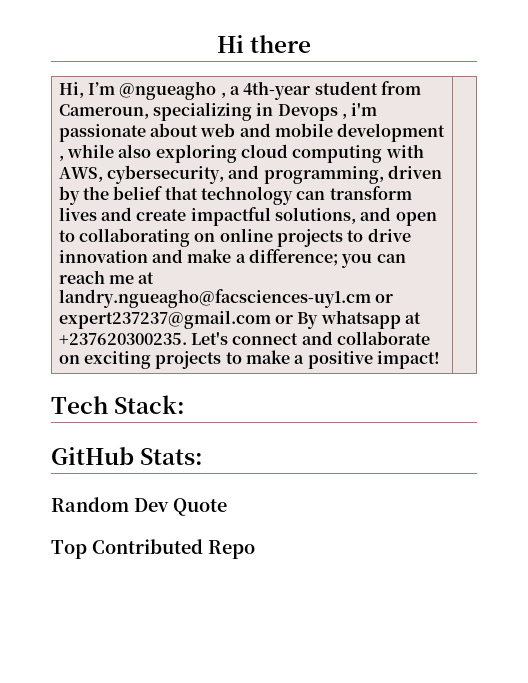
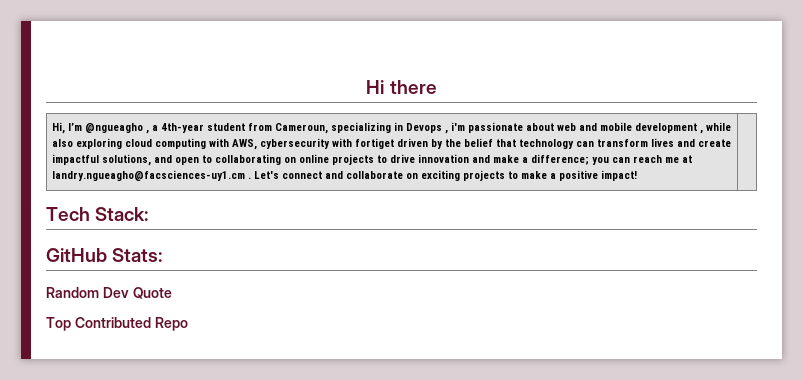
[106,165,384,184] cybersecurity, and programming, -> [260,138,396,149] cybersecurity with fortiget
[374,294,393,303] [58,310,421,329] [58,333,187,345] or expert237237@gmail.com or By whatsapp at +237620300235. -> [248,177,252,179] .

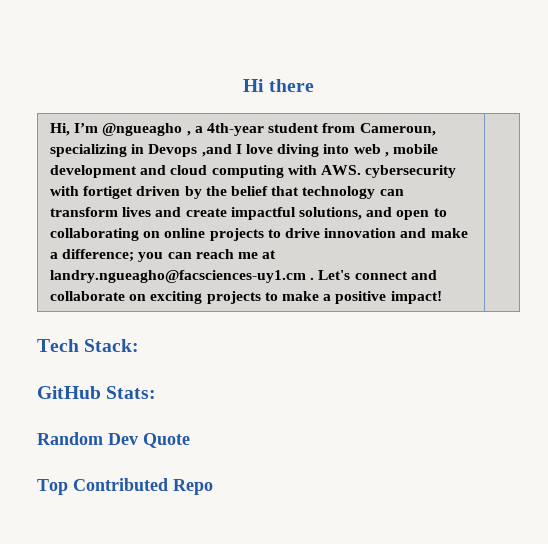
[445,122,732,134] [52,138,123,149] , i'm passionate about web and mobile development , while also exploring -> [201,144,438,157] [50,165,167,178] ,and I love diving into web , mobile development and
[232,139,258,150] AWS, -> [320,165,361,175] AWS.

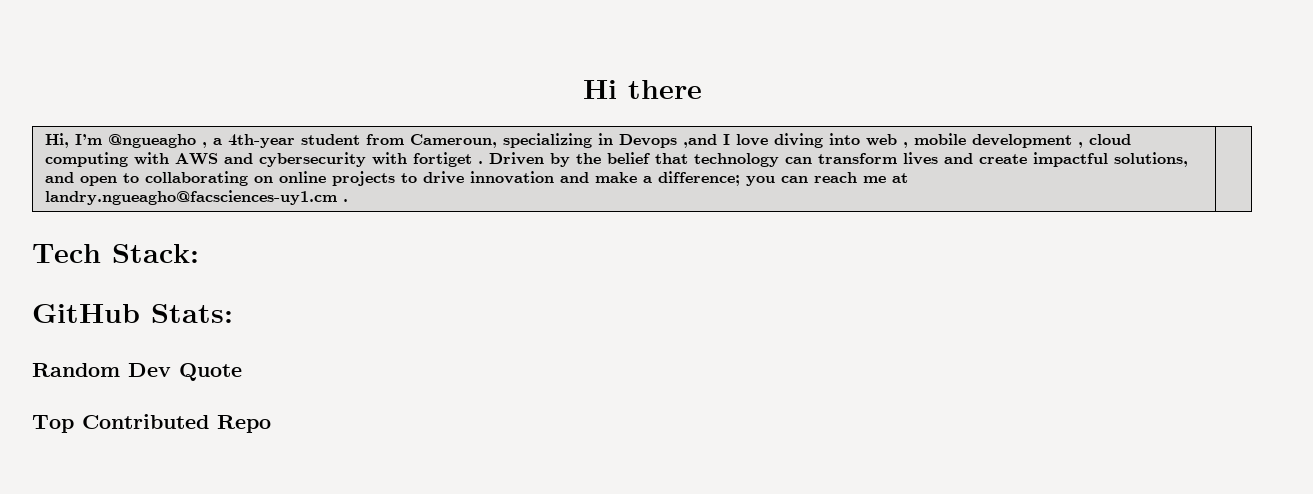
[140,165,167,175] and -> [1078,142,1084,148] ,
[320,165,361,175] AWS. -> [175,153,254,165] AWS and
[136,186,181,196] driven -> [478,152,545,165] . Driven
[318,270,437,280] [50,291,442,304] Let's connect and collaborate on exciting projects to make a positive impact! -> (349, 200) none

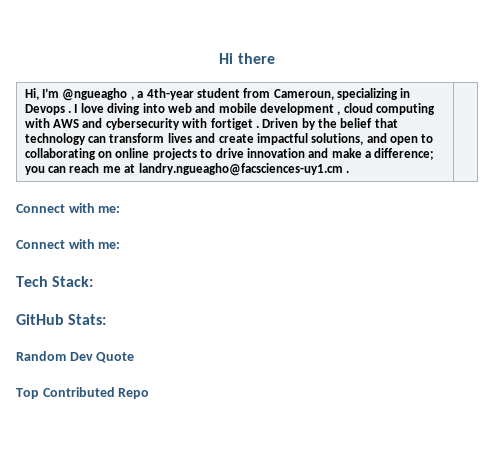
[683,134,718,148] ,and -> [68,110,72,113] .
[903,142,909,148] , -> [195,103,216,113] and
(349, 200) none -> [16,203,121,213] [16,239,121,249] // Connect with me: // Connect with me:

